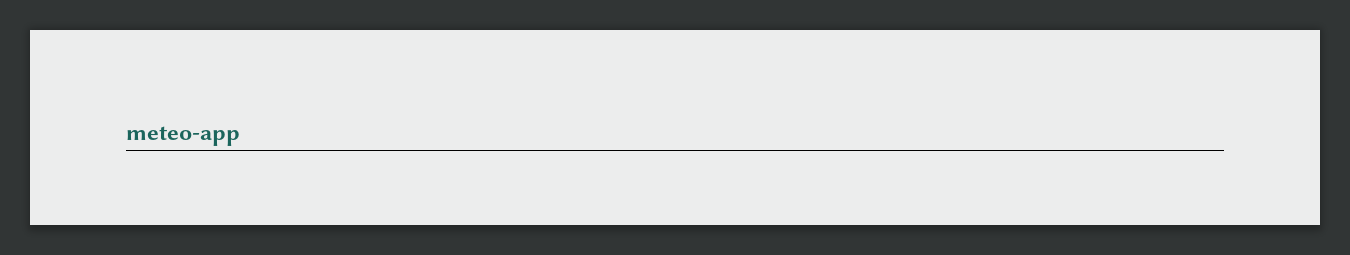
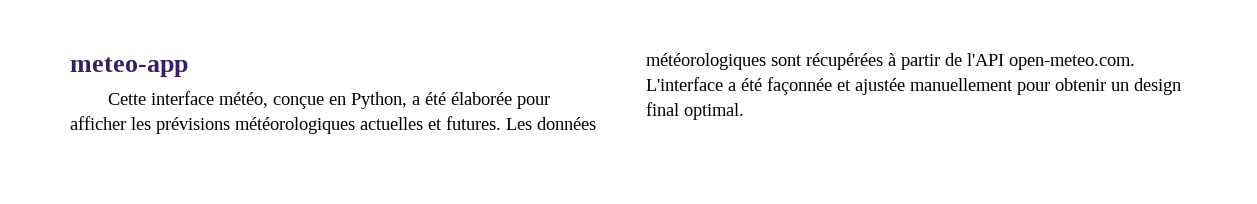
(240, 136) none -> [108,91,551,109] [70,116,596,134] [646,53,1135,70] [646,77,1181,95] [646,102,744,120] // Cette interface météo, conçue en Python, a été élaborée pour afficher les prévisions météorologiques actuelles et futures. Les données météorologiques sont récupérées à partir de l'API open-meteo.com. L'interface a été façonnée et ajustée manuellement pour obtenir un design final optimal.

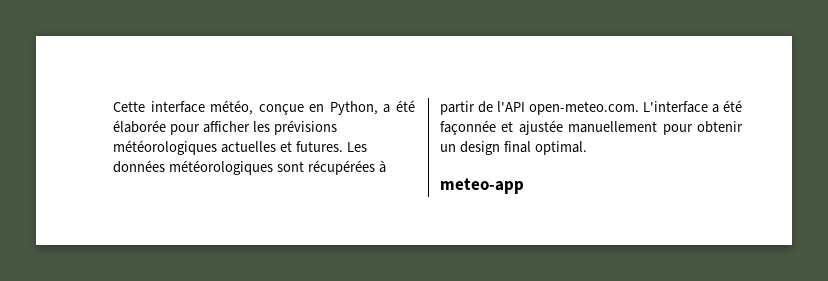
[70,57,188,77] meteo-app // -> (113, 106) none
(744, 111) none -> [440,178,524,194] // meteo-app

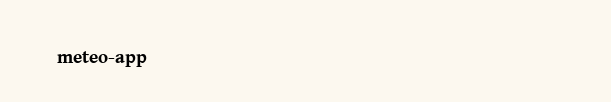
[113,100,415,115] [113,120,337,135] [113,140,367,155] [113,160,386,175] [440,100,742,115] [440,120,743,135] [440,141,587,155] Cette interface météo, conçue en Python, a été élaborée pour afficher les prévisions météorologiques actuelles et futures. Les données météorologiques sont récupérées à partir de l'API open-meteo.com. L'interface a été façonnée et ajustée manuellement pour obtenir un design final optimal. // -> (57, 59) none

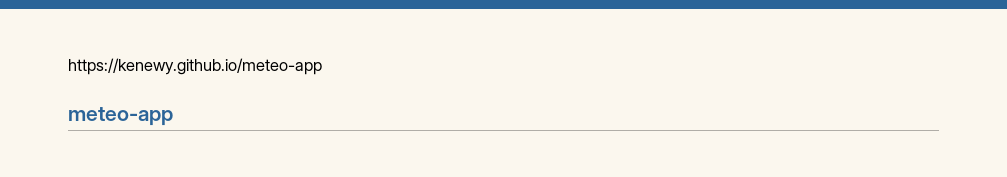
(57, 59) none -> [68,58,322,75] https://kenewy.github.io/meteo-app //

